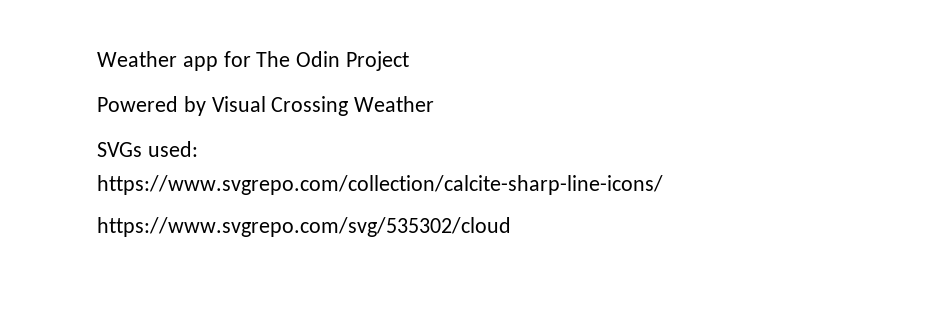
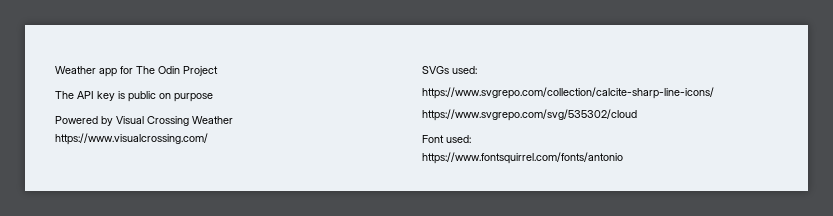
(410, 61) none -> [55,91,213,102] // The API key is public on purpose
(435, 104) none -> [55,133,208,145] // https://www.visualcrossing.com/
(511, 227) none -> [422,135,471,143] [422,152,623,164] // Font used: // https://www.fontsquirrel.com/fonts/antonio

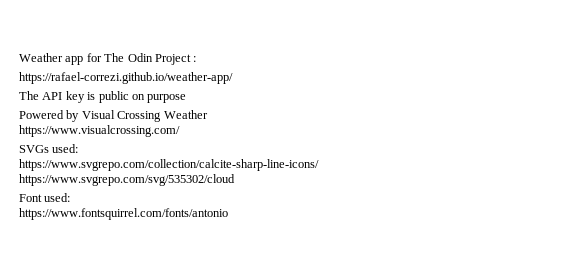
(218, 71) none -> [193,56,197,62] [19,72,233,84] : // https://rafael-correzi.github.io/weather-app/

